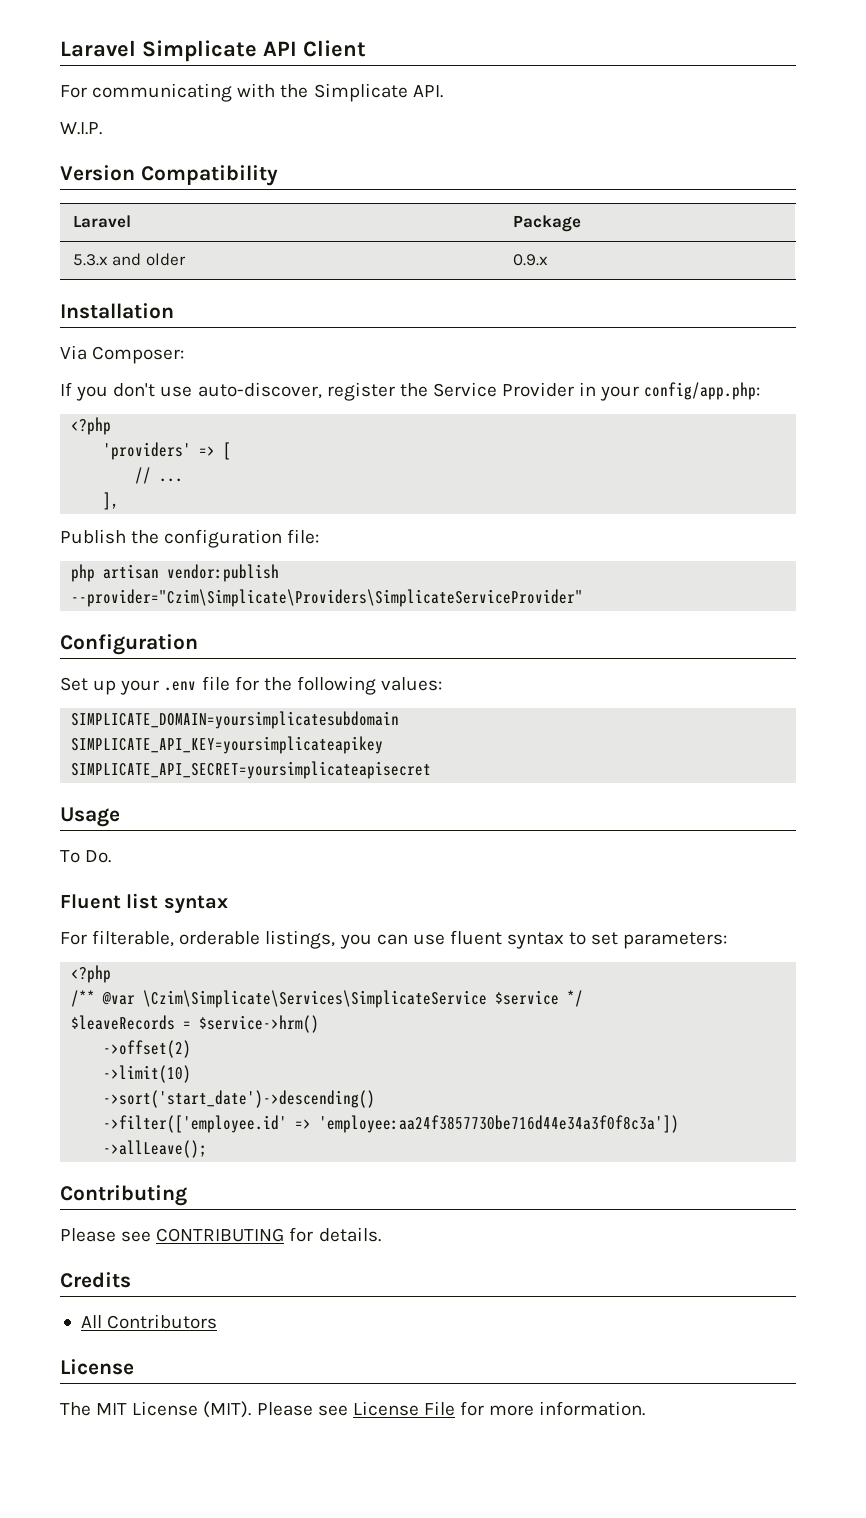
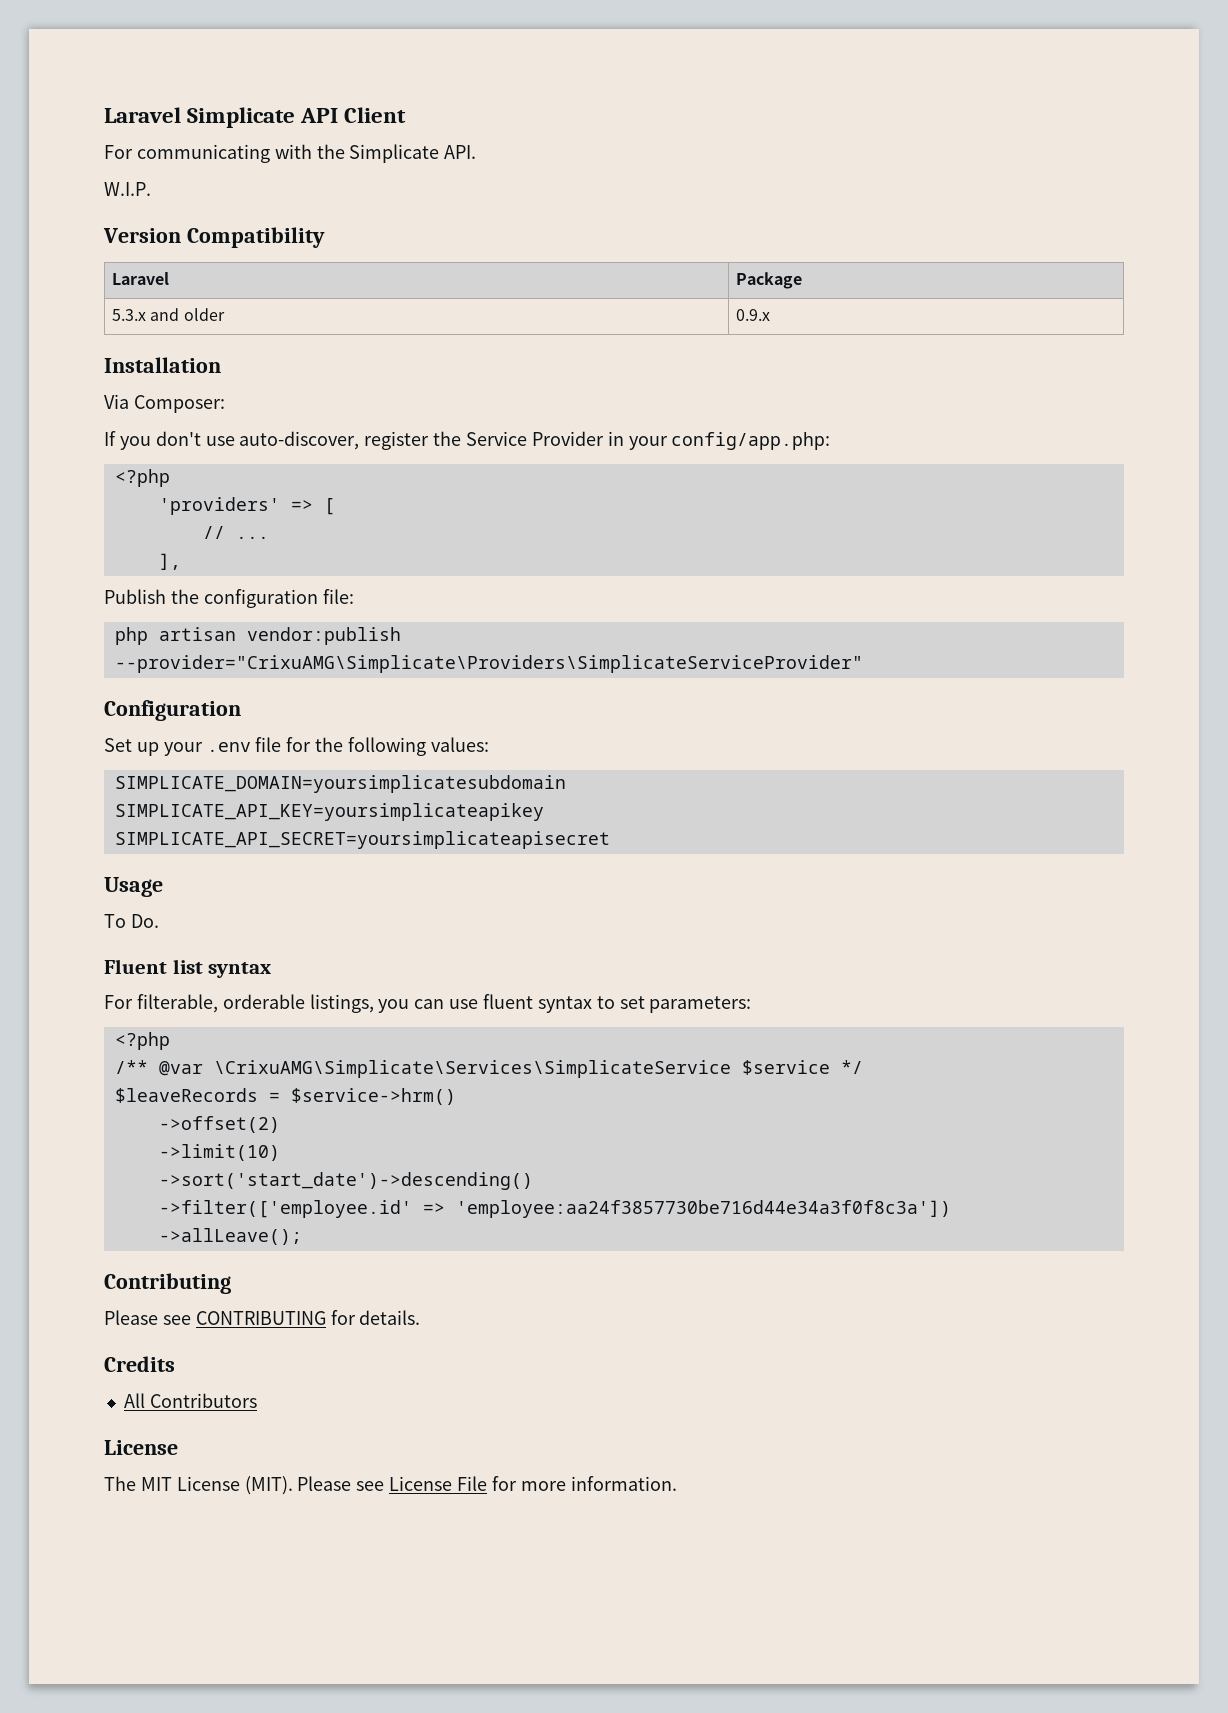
[71,589,584,607] --provider="Czim\Simplicate\Providers\SimplicateServiceProvider" -> [114,655,863,673] --provider="CrixuAMG\Simplicate\Providers\SimplicateServiceProvider"
[143,990,488,1008] \Czim\Simplicate\Services\SimplicateService -> [213,1060,731,1078] \CrixuAMG\Simplicate\Services\SimplicateService

